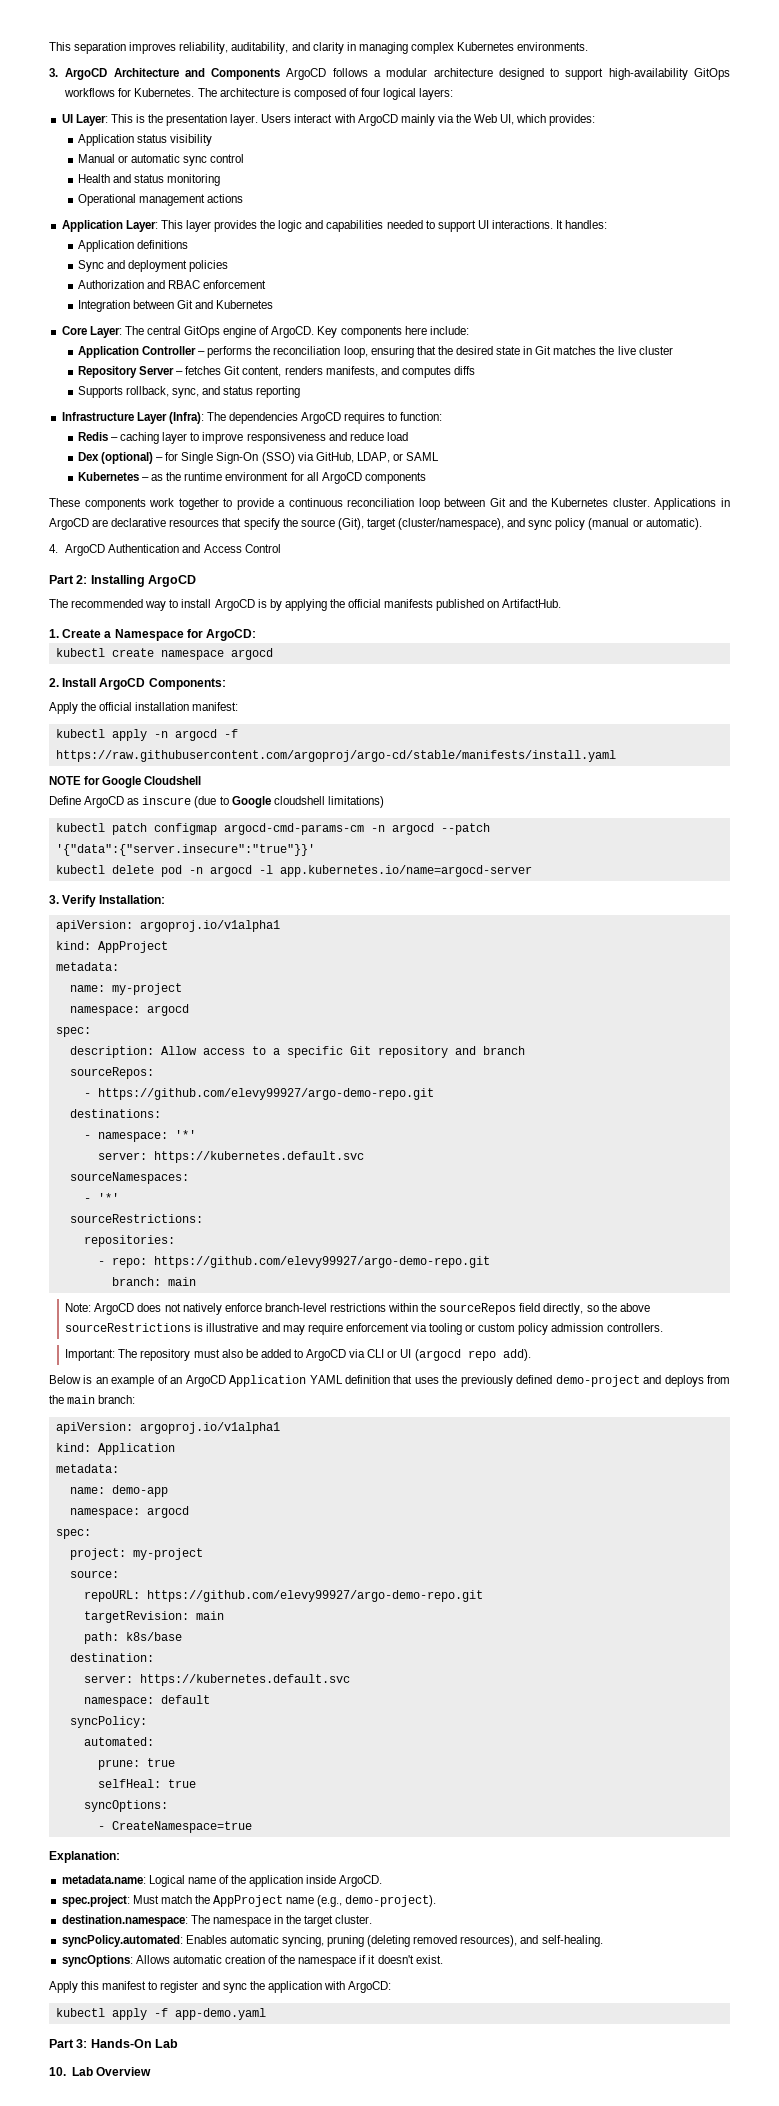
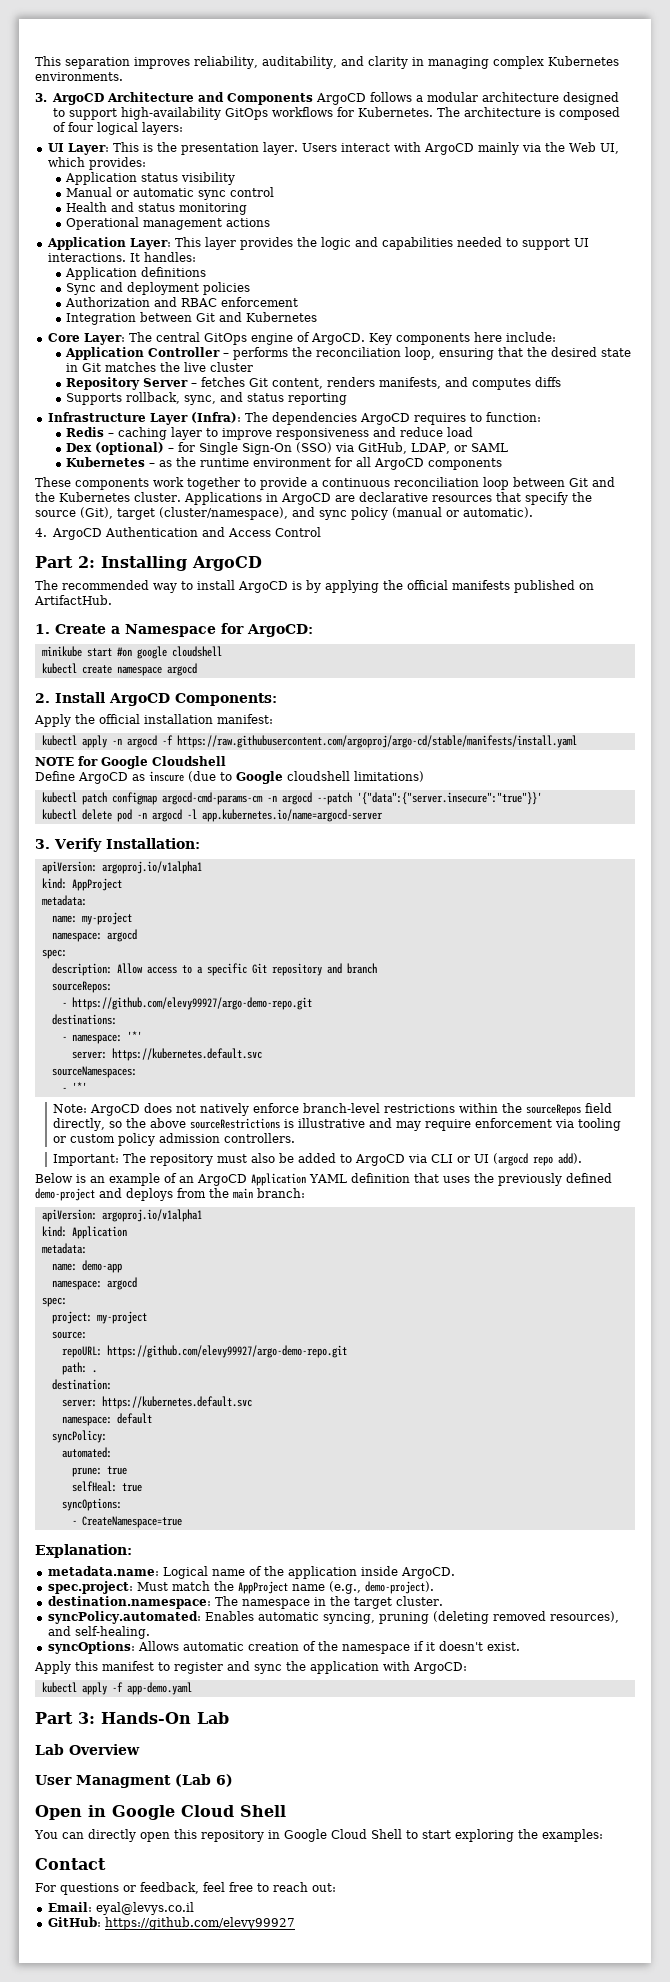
(257, 635) none -> [41,646,222,659] // minikube start #on google cloudshell
[69,1214,203,1223] [83,1235,175,1247] [97,1256,490,1268] [111,1277,196,1286] // sourceRestrictions: // repositories: // - repo: https://github.com/elevy99927/argo-demo-repo.git // branch: main -> (87, 1087) none
[83,1611,224,1623] // targetRevision: main -> (347, 1351) none
[125,1632,182,1641] k8s/base -> [91,1370,97,1373] .
[49,2067,66,2076] 10. -> (229, 1718) none
(151, 2071) none -> [35,1774,233,1788] [35,1805,286,1820] [34,1829,603,1842] [35,1858,106,1870] [35,1882,336,1895] [47,1902,194,1915] [47,1917,295,1930] // User Managment (Lab 6) // Open in Google Cloud Shell // You can directly open this repository in Google Cloud Shell to start exploring the examples: // Contact // For questions or feedback, feel free to reach out: // Email: eyal@levys.co.il // GitHub: https://github.com/elevy99927

